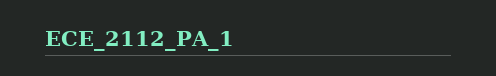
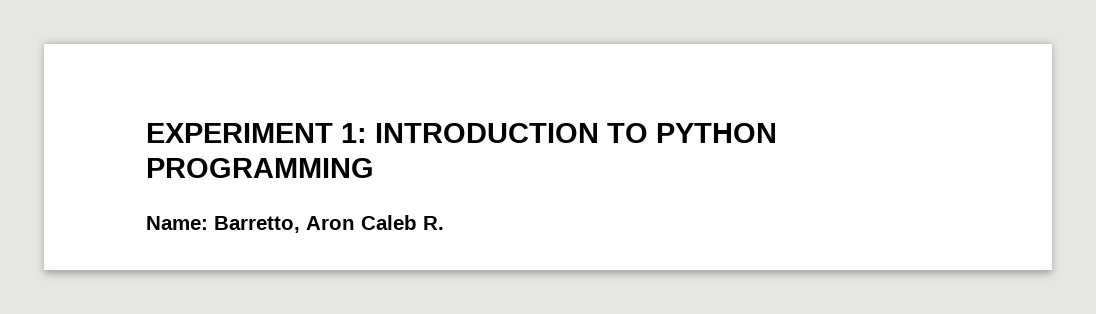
[45,31,234,51] ECE_2112_PA_1 -> [146,123,777,143] [146,158,374,178] [146,215,444,233] EXPERIMENT 1: INTRODUCTION TO PYTHON PROGRAMMING // Name: Barretto, Aron Caleb R.

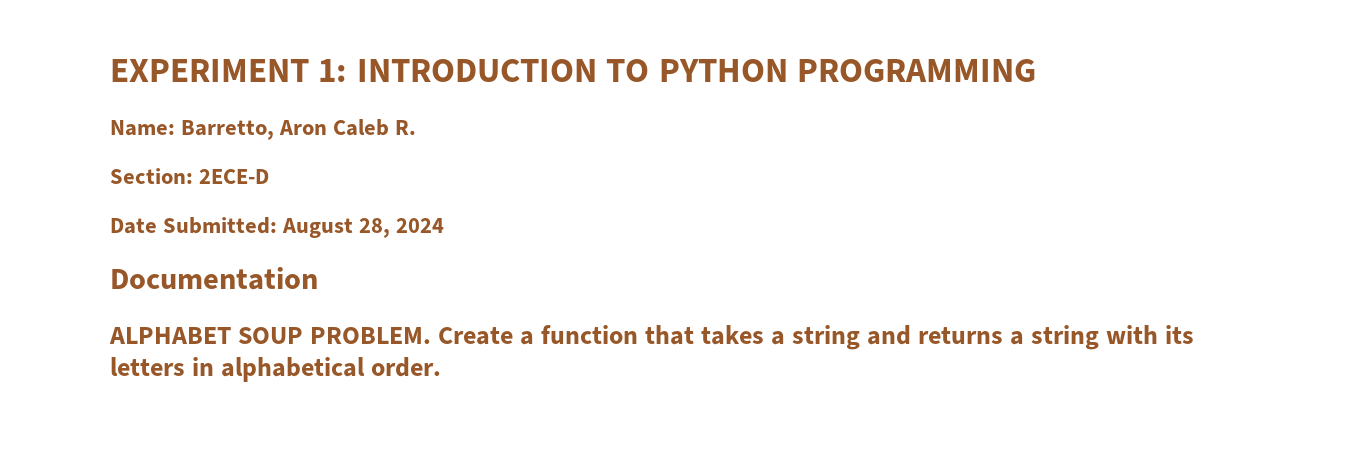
(444, 223) none -> [110,168,270,184] [110,217,445,238] [110,267,318,290] [109,325,1195,350] [110,357,442,382] // Section: 2ECE-D // Date Submitted: August 28, 2024 // Documentation // ALPHABET SOUP PROBLEM. Create a function that takes a string and returns a string with its letters in alphabetical order.

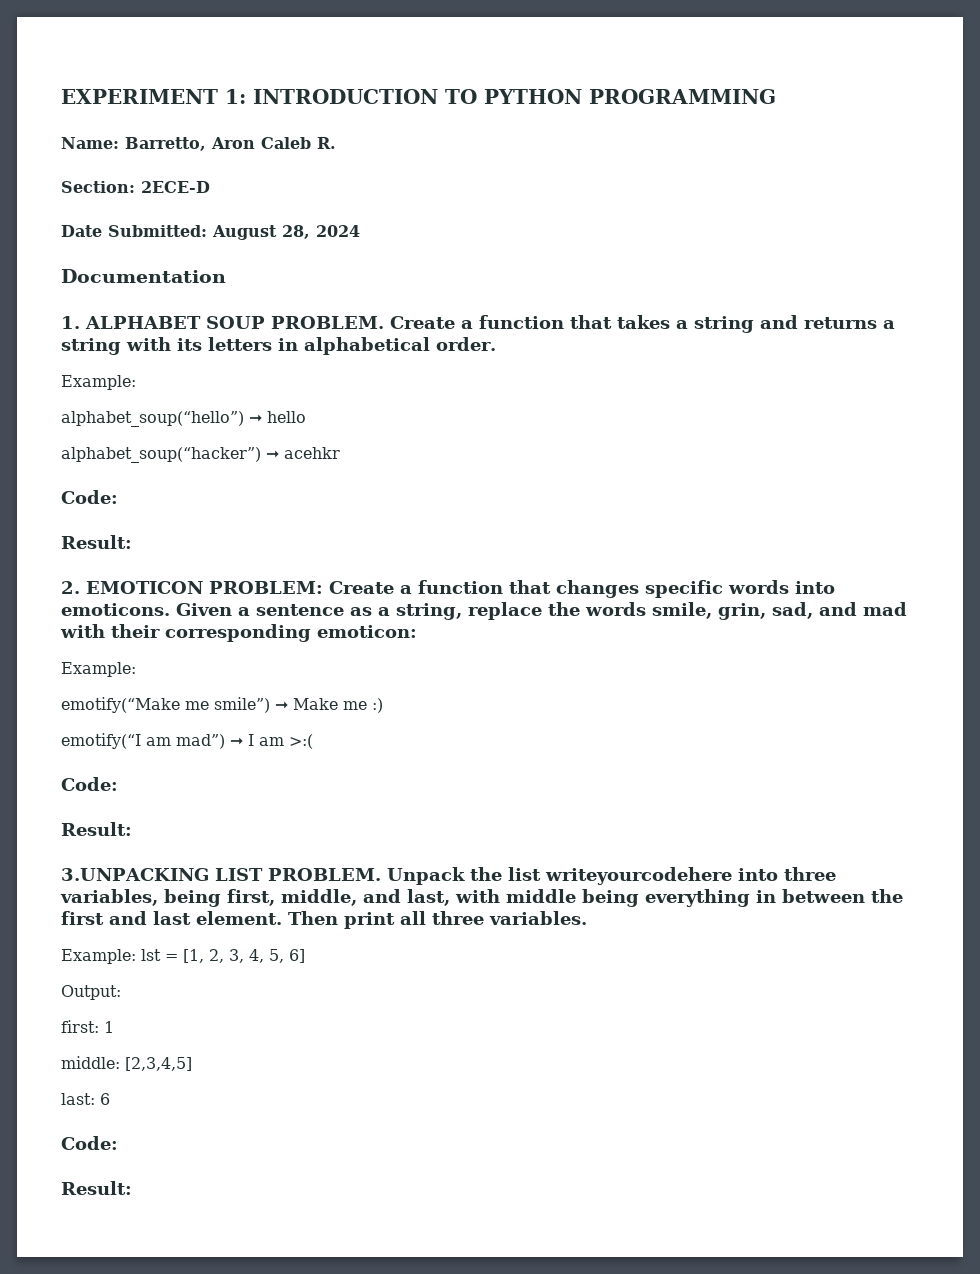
(318, 278) none -> [61,316,80,329] 1.
(442, 367) none -> [61,375,136,390] [61,411,306,427] [61,447,340,463] [61,490,118,504] [61,535,132,549] [61,580,835,598] [61,602,907,620] [60,624,417,642] [61,662,136,677] [61,697,383,713] [61,733,313,749] [61,777,118,791] [61,822,132,836] [61,867,836,885] [60,889,903,907] [61,911,587,929] [61,949,305,964] [61,985,121,1000] [61,1020,114,1033] [61,1056,192,1071] [61,1093,110,1105] [61,1136,118,1150] [61,1181,132,1195] // Example: // alphabet_soup(“hello”) ➞ hello // alphabet_soup(“hacker”) ➞ acehkr // Code: // Result: // 2. EMOTICON PROBLEM: Create a function that changes specific words into emoticons. Given a sentence as a string, replace the words smile, grin, sad, and mad with their corresponding emoticon: // Example: // emotify(“Make me smile”) ➞ Make me :) // emotify(“I am mad”) ➞ I am >:( // Code: // Result: // 3.UNPACKING LIST PROBLEM. Unpack the list writeyourcodehere into three variables, being first, middle, and last, with middle being everything in between the first and last element. Then print all three variables. // Example: lst = [1, 2, 3, 4, 5, 6] // Output: // first: 1 // middle: [2,3,4,5] // last: 6 // Code: // Result:

